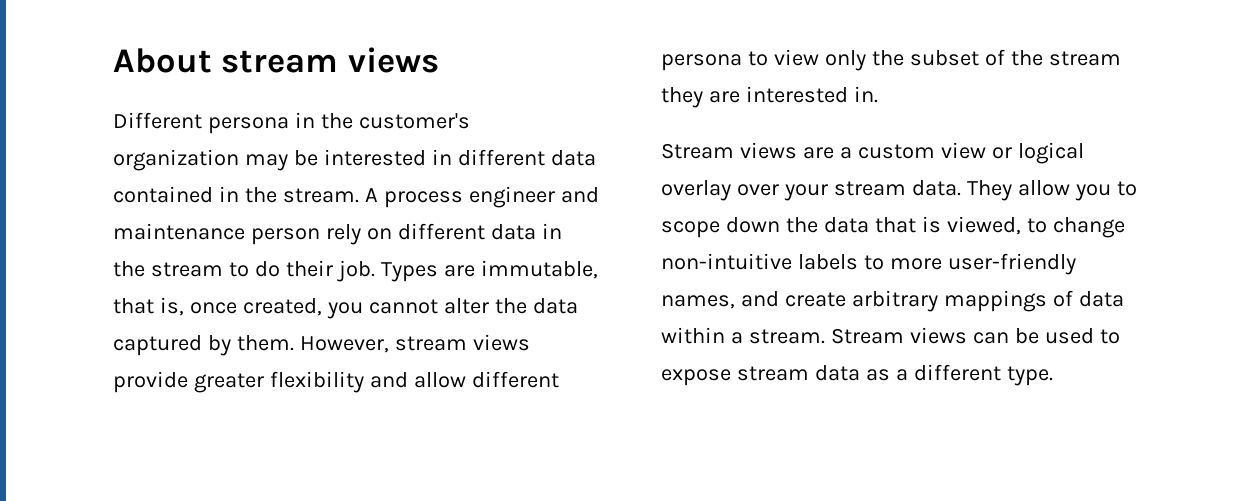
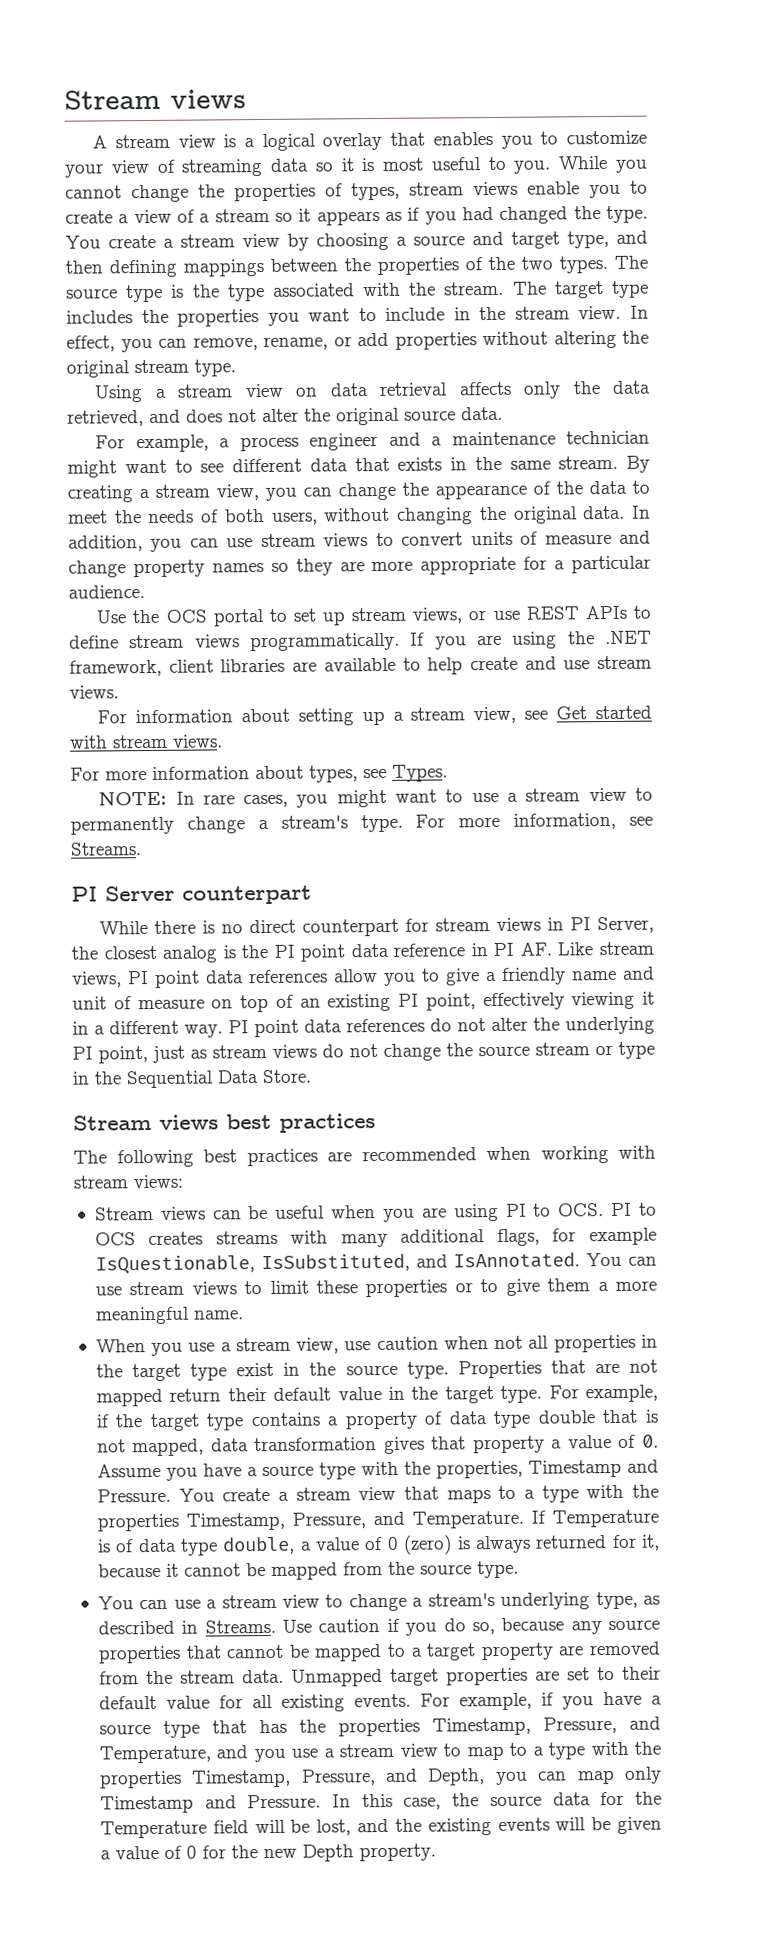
[113,47,439,73] [113,112,470,134] [113,149,596,171] [113,186,599,208] [113,223,562,245] [113,260,598,282] [113,297,578,319] [113,334,530,356] [113,371,559,393] [661,49,1121,71] [661,86,878,108] [661,142,1084,164] [661,180,1137,201] [661,216,1125,238] [661,253,1076,275] [661,290,1124,312] [661,327,1120,344] [661,364,1053,386] About stream views // Different persona in the customer's organization may be interested in different data contained in the stream. A process engineer and maintenance person rely on different data in the stream to do their job. Types are immutable, that is, once created, you cannot alter the data captured by them. However, stream views provide greater flexibility and allow different persona to view only the subset of the stream they are interested in. // Stream views are a custom view or logical overlay over your stream data. They allow you to scope down the data that is viewed, to change non-intuitive labels to more user-friendly names, and create arbitrary mappings of data within a stream. Stream views can be used to expose stream data as a different type. -> [64,89,246,110] [92,130,647,151] [64,155,648,178] [65,180,648,203] [65,205,648,226] [65,230,648,251] [65,255,648,278] [66,280,649,303] [66,305,649,327] [66,330,649,353] [66,359,236,378] [94,380,650,403] [67,406,503,427] [95,430,651,453] [67,455,650,478] [67,480,650,503] [67,505,652,525] [68,530,651,552] [68,555,651,578] [68,585,145,599] [96,605,652,627] [69,630,652,652] [69,655,652,677] [69,685,119,699] [97,705,653,726] [69,734,223,749] [70,764,448,783] [98,787,653,808] [70,812,653,835] [70,842,142,856] [71,885,312,905] [99,916,655,937] [71,941,655,963] [72,966,655,988] [72,991,655,1013] [72,1016,655,1038] [72,1041,655,1064] [72,1069,311,1089] [73,1113,376,1133] [73,1145,656,1168] [73,1174,183,1189] [94,1202,657,1222] [94,1227,657,1248] [94,1252,658,1275] [94,1278,657,1298] [94,1306,244,1325] [95,1334,658,1357] [95,1359,659,1382] [95,1384,659,1407] [95,1409,658,1432] [96,1434,659,1457] [96,1459,659,1481] [96,1484,659,1504] [96,1509,659,1532] [96,1534,660,1556] [97,1560,519,1580] [97,1591,660,1612] [97,1617,660,1636] [97,1641,661,1664] [98,1666,661,1687] [98,1691,662,1712] [98,1716,661,1738] [98,1741,661,1764] [98,1766,662,1789] [99,1791,662,1814] [99,1816,662,1839] [99,1843,436,1862] Stream views // A stream view is a logical overlay that enables you to customize your view of streaming data so it is most useful to you. While you cannot change the properties of types, stream views enable you to create a view of a stream so it appears as if you had changed the type. You create a stream view by choosing a source and target type, and then defining mappings between the properties of the two types. The source type is the type associated with the stream. The target type includes the properties you want to include in the stream view. In effect, you can remove, rename, or add properties without altering the original stream type. // Using a stream view on data retrieval affects only the data retrieved, and does not alter the original source data. // For example, a process engineer and a maintenance technician might want to see different data that exists in the same stream. By creating a stream view, you can change the appearance of the data to meet the needs of both users, without changing the original data. In addition, you can use stream views to convert units of measure and change property names so they are more appropriate for a particular audience. // Use the OCS portal to set up stream views, or use REST APIs to define stream views programmatically. If you are using the .NET framework, client libraries are available to help create and use stream views. // For information about setting up a stream view, see Get started with stream views. // For more information about types, see Types. // NOTE: In rare cases, you might want to use a stream view to permanently change a stream's type. For more information, see Streams. // PI Server counterpart // While there is no direct counterpart for stream views in PI Server, the closest analog is the PI point data reference in PI AF. Like stream views, PI point data references allow you to give a friendly name and unit of measure on top of an existing PI point, effectively viewing it in a different way. PI point data references do not alter the underlying PI point, just as stream views do not change the source stream or type in the Sequential Data Store. // Stream views best practices // The following best practices are recommended when working with stream views: // Stream views can be useful when you are using PI to OCS. PI to OCS creates streams with many additional flags, for example IsQuestionable, IsSubstituted, and IsAnnotated. You can use stream views to limit these properties or to give them a more meaningful name. // When you use a stream view, use caution when not all properties in the target type exist in the source type. Properties that are not mapped return their default value in the target type. For example, if the target type contains a property of data type double that is not mapped, data transformation gives that property a value of 0. Assume you have a source type with the properties, Timestamp and Pressure. You create a stream view that maps to a type with the properties Timestamp, Pressure, and Temperature. If Temperature is of data type double, a value of 0 (zero) is always returned for it, because it cannot be mapped from the source type. // You can use a stream view to change a stream's underlying type, as described in Streams. Use caution if you do so, because any source properties that cannot be mapped to a target property are removed from the stream data. Unmapped target properties are set to their default value for all existing events. For example, if you have a source type that has the properties Timestamp, Pressure, and Temperature, and you use a stream view to map to a type with the properties Timestamp, Pressure, and Depth, you can map only Timestamp and Pressure. In this case, the source data for the Temperature field will be lost, and the existing events will be given a value of 0 for the new Depth property.

